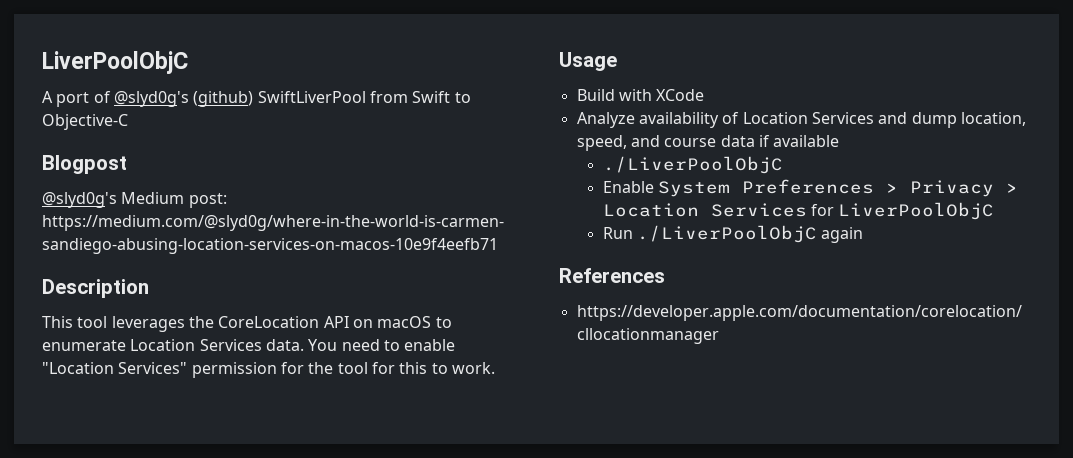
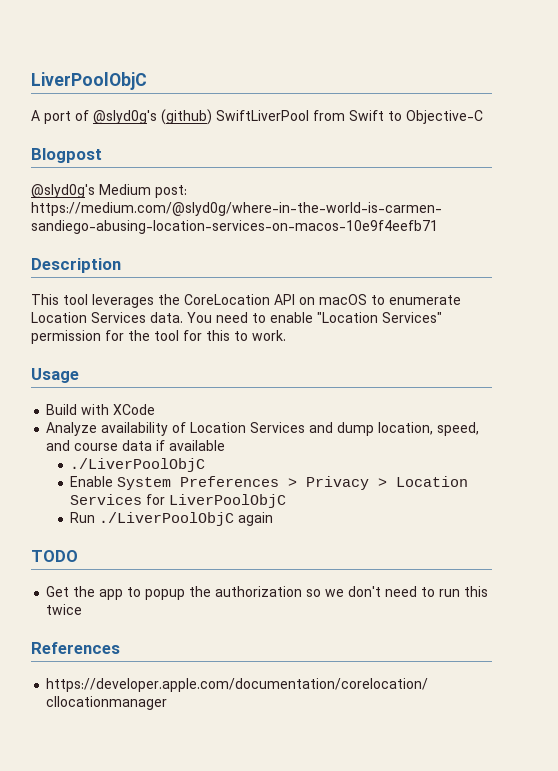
(864, 235) none -> [31,550,78,562] [46,586,489,600] [46,604,83,615] // TODO // Get the app to popup the authorization so we don't need to run this twice

